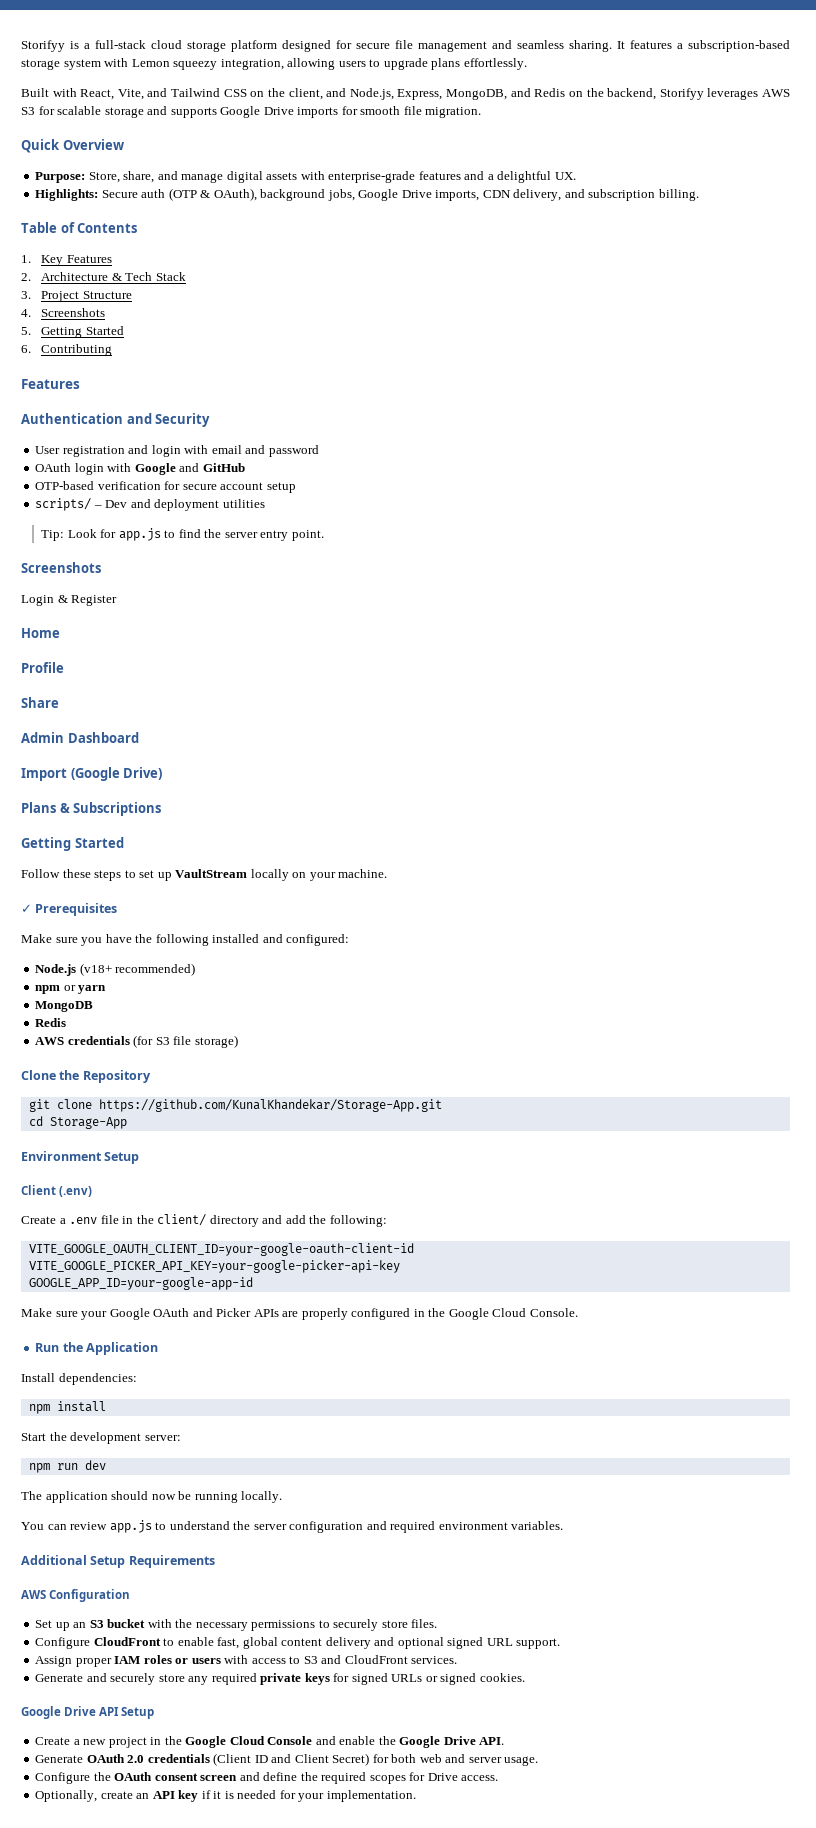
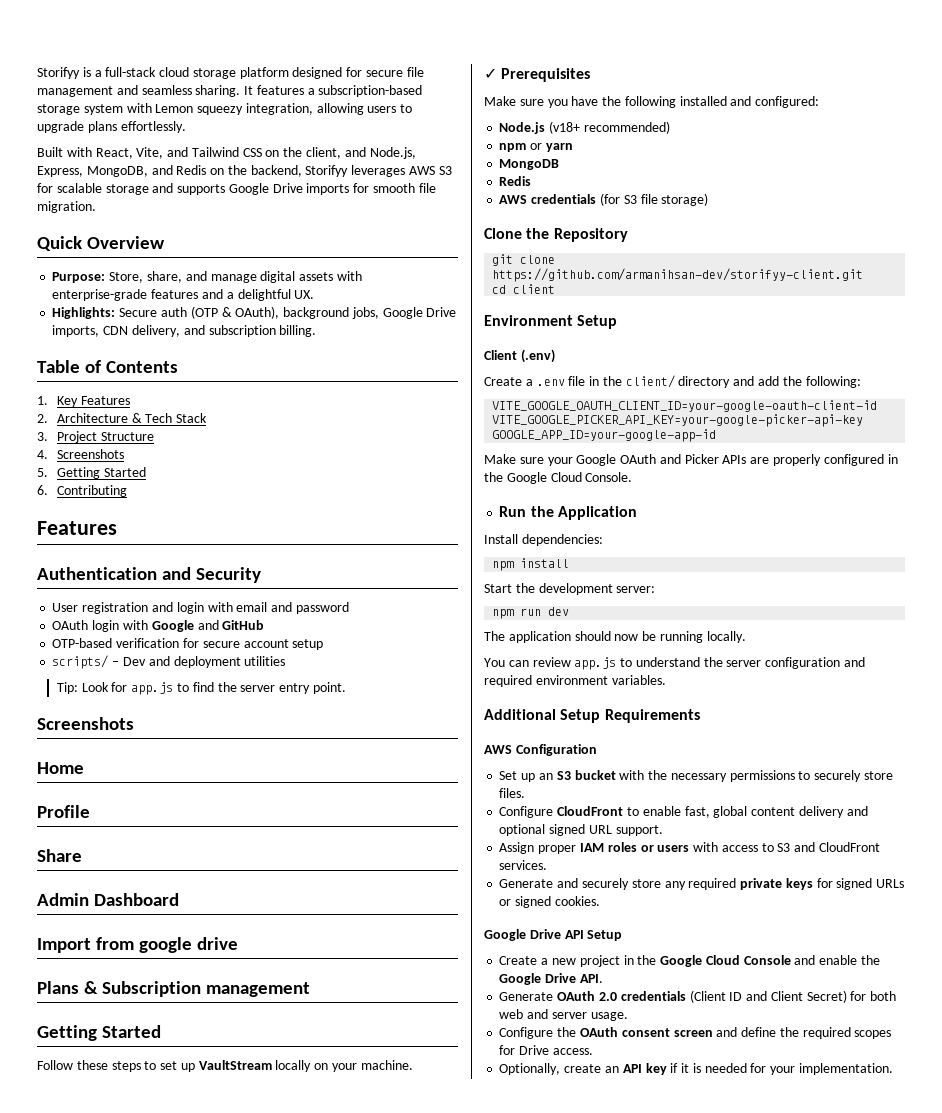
[21,595,118,606] // Login & Register -> (134, 723) none
[70,767,163,781] (Google Drive) -> [96,937,239,953] from google drive
[73,802,162,816] Subscriptions -> [102,981,311,997] Subscription management
[98,1099,442,1112] https://github.com/KunalKhandekar/Storage-App.git -> [492,268,864,282] https://github.com/armanihsan-dev/storifyy-client.git
[49,1117,127,1129] Storage-App -> [513,284,556,294] client

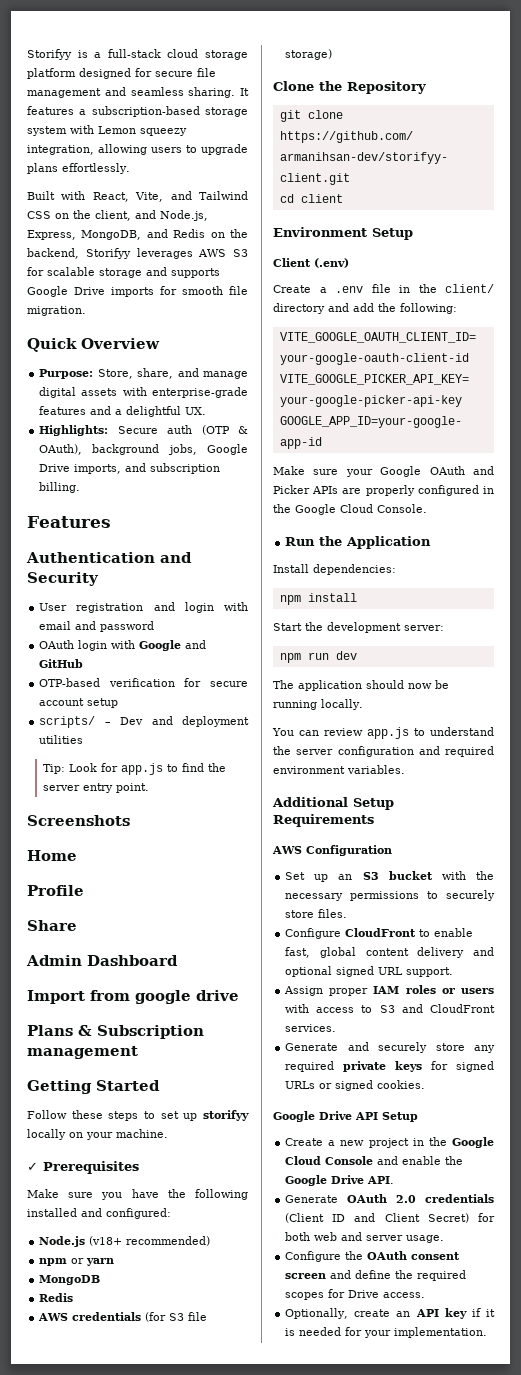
[103,325,180,337] CDN delivery, -> (122, 469) none
[37,360,179,373] [37,396,130,407] [37,413,208,423] [37,431,154,443] [37,449,124,459] [37,467,146,479] [37,485,127,497] // Table of Contents // 1. Key Features // 2. Architecture & Tech Stack // 3. Project Structure // 4. Screenshots // 5. Getting Started // 6. Contributing -> (81, 487) none
[198,1060,272,1070] VaultStream -> [202,1110,249,1121] storifyy

